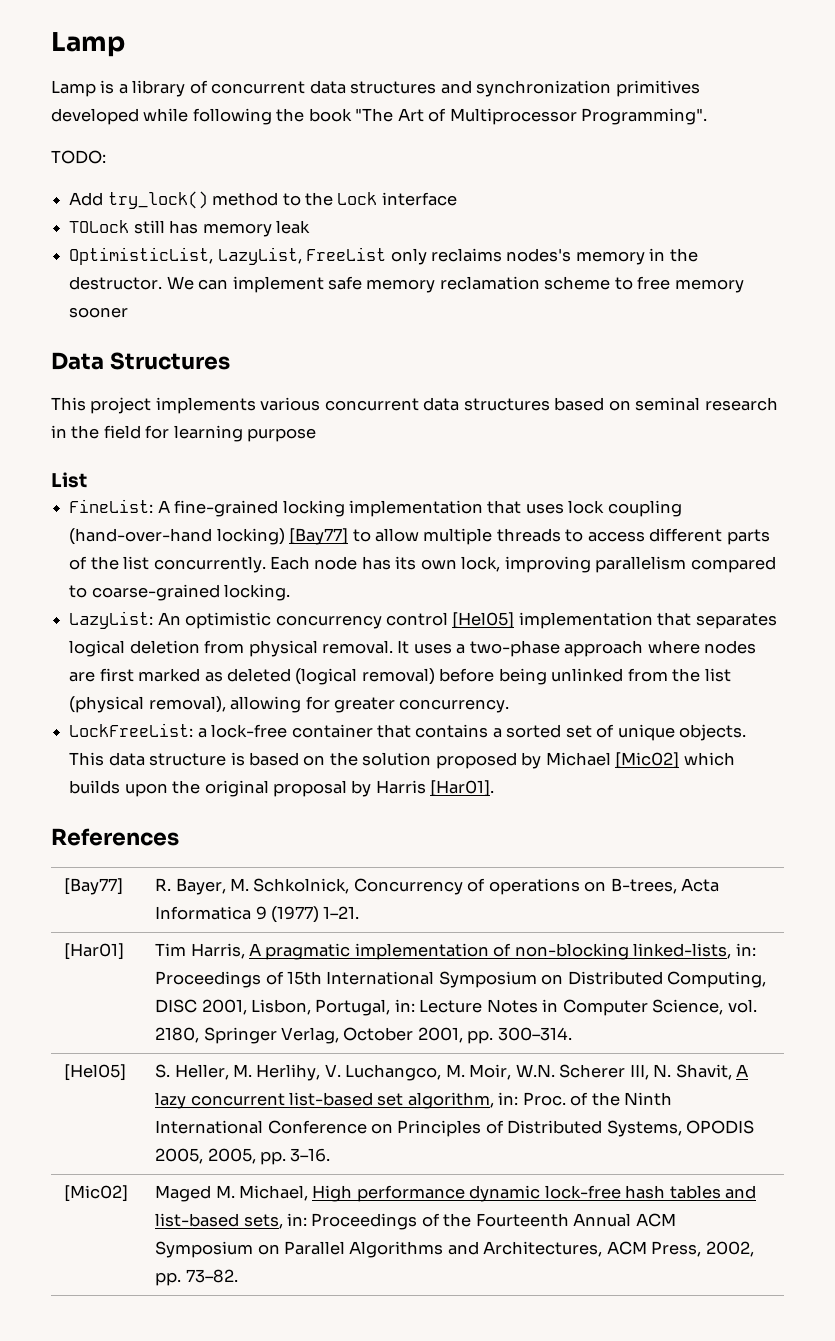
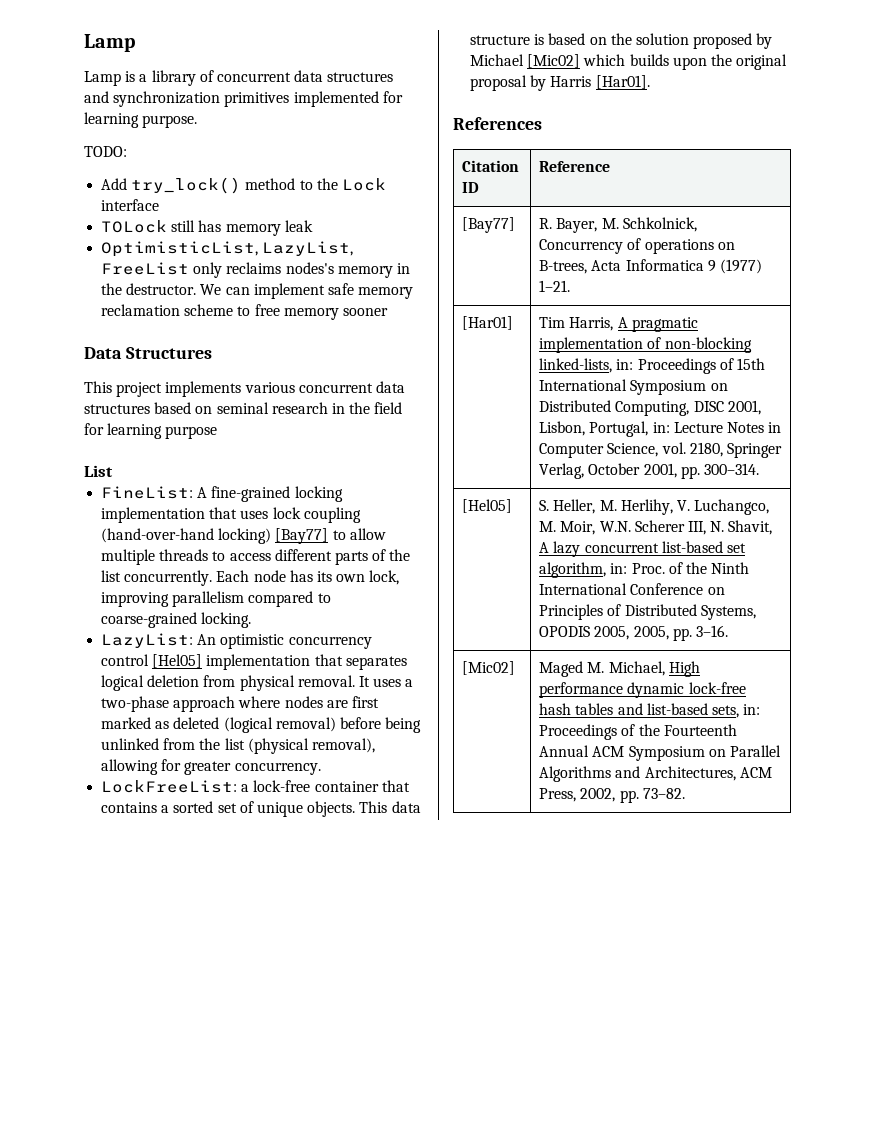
[51,108,708,125] developed while following the book "The Art of Multiprocessor Programming". -> [293,91,403,107] [84,112,198,128] implemented for learning purpose.
(179, 837) none -> [462,160,520,172] [462,182,480,193] [539,161,611,172] // Citation ID | Reference

